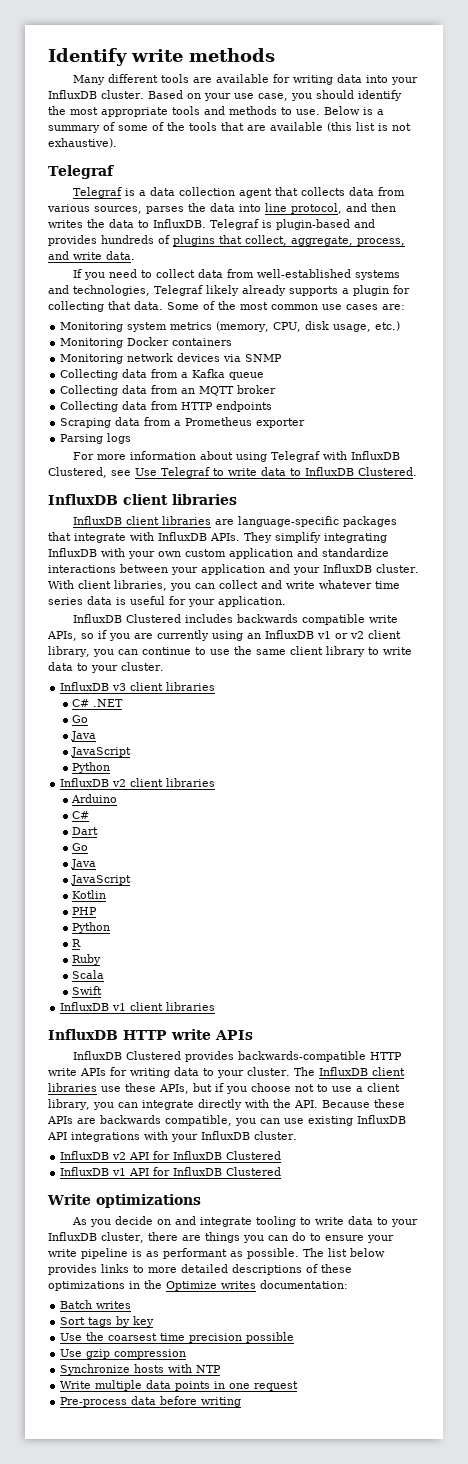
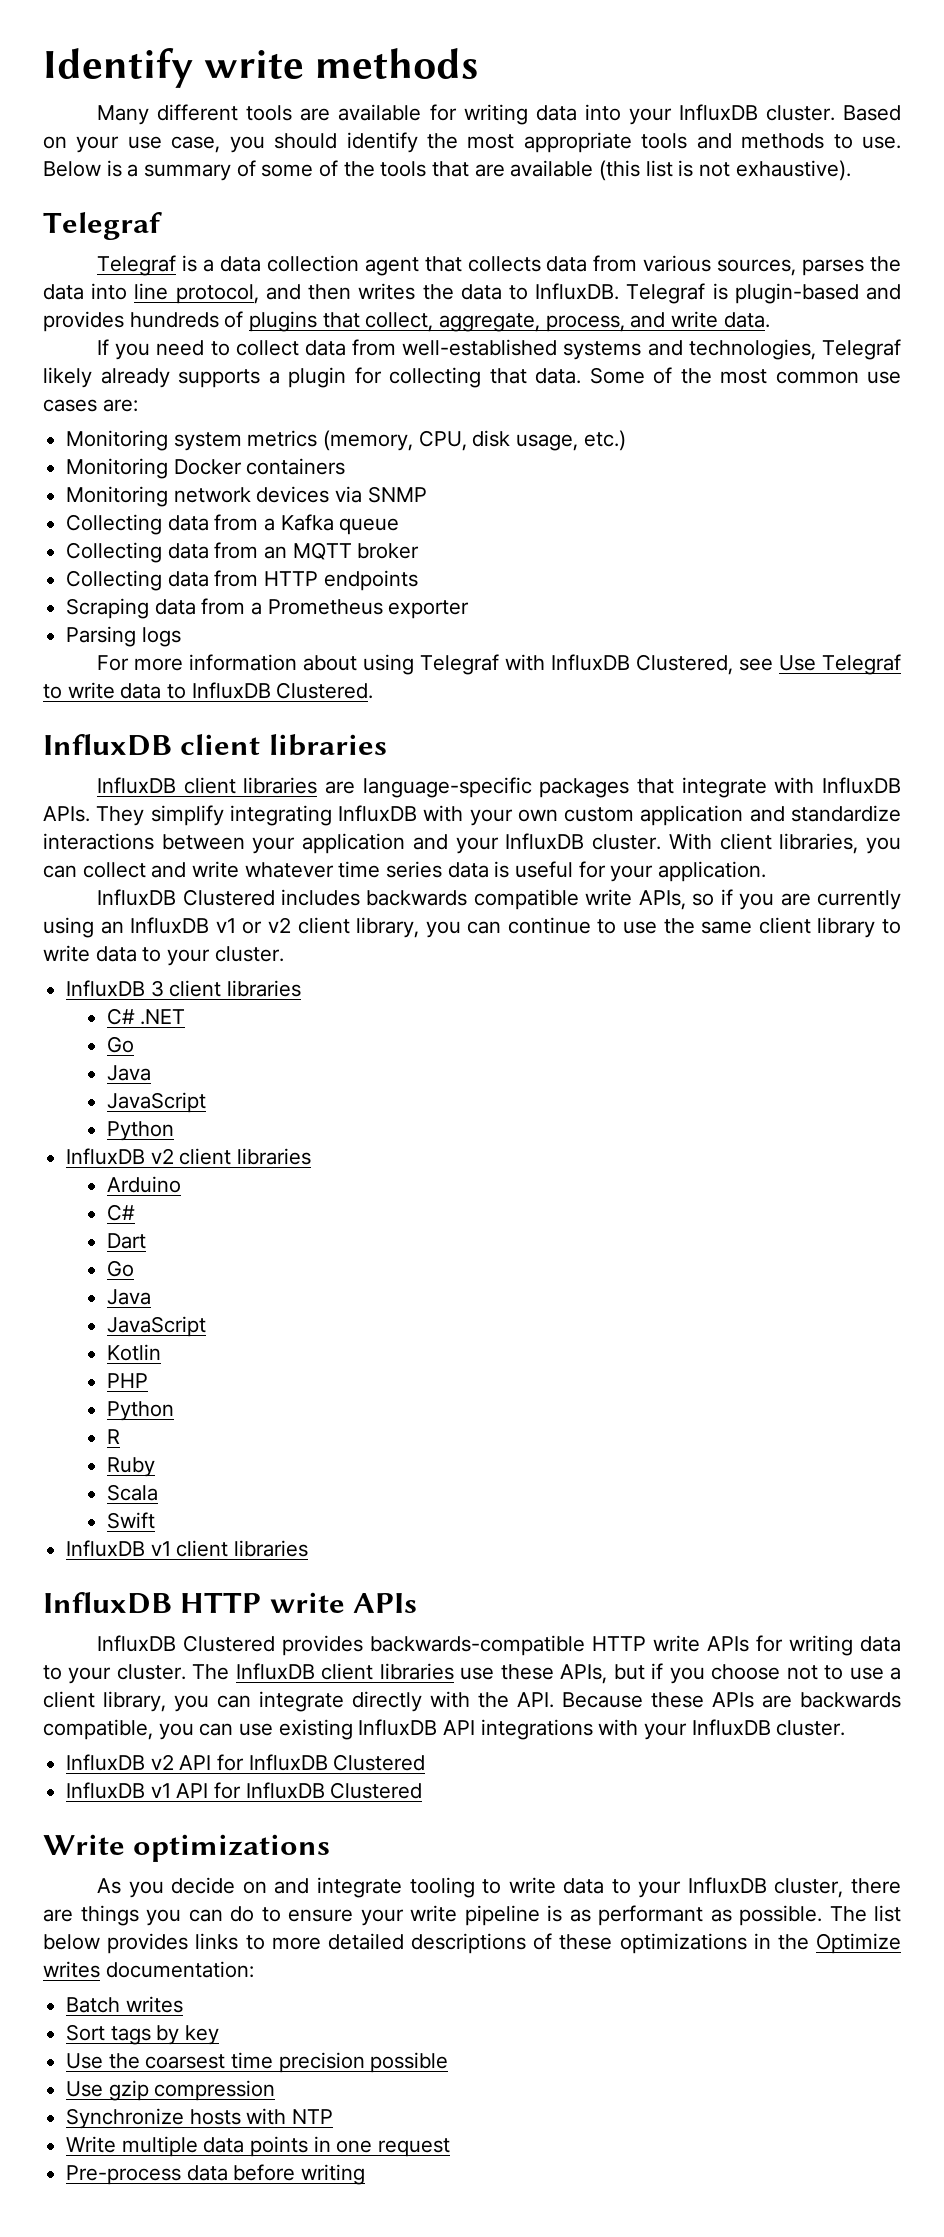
[112,683,127,691] v3 -> [150,980,164,997] 3

